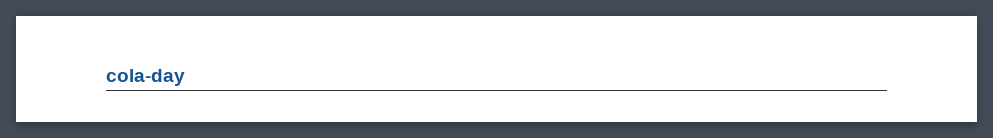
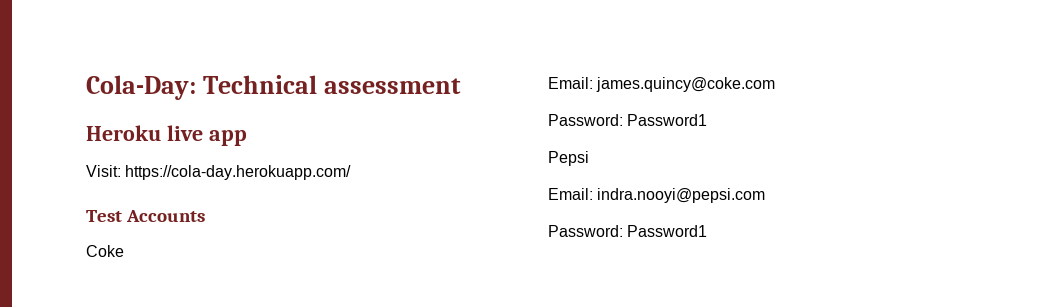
[106,69,185,86] cola-day -> [86,75,461,100] [86,125,247,146] [86,165,352,180] [86,210,206,222] [86,245,124,257] [548,77,776,92] [548,114,708,126] [548,151,589,166] [548,188,766,203] [548,225,708,237] Cola-Day: Technical assessment // Heroku live app // Visit: https://cola-day.herokuapp.com/ // Test Accounts // Coke // Email: james.quincy@coke.com // Password: Password1 // Pepsi // Email: indra.nooyi@pepsi.com // Password: Password1

